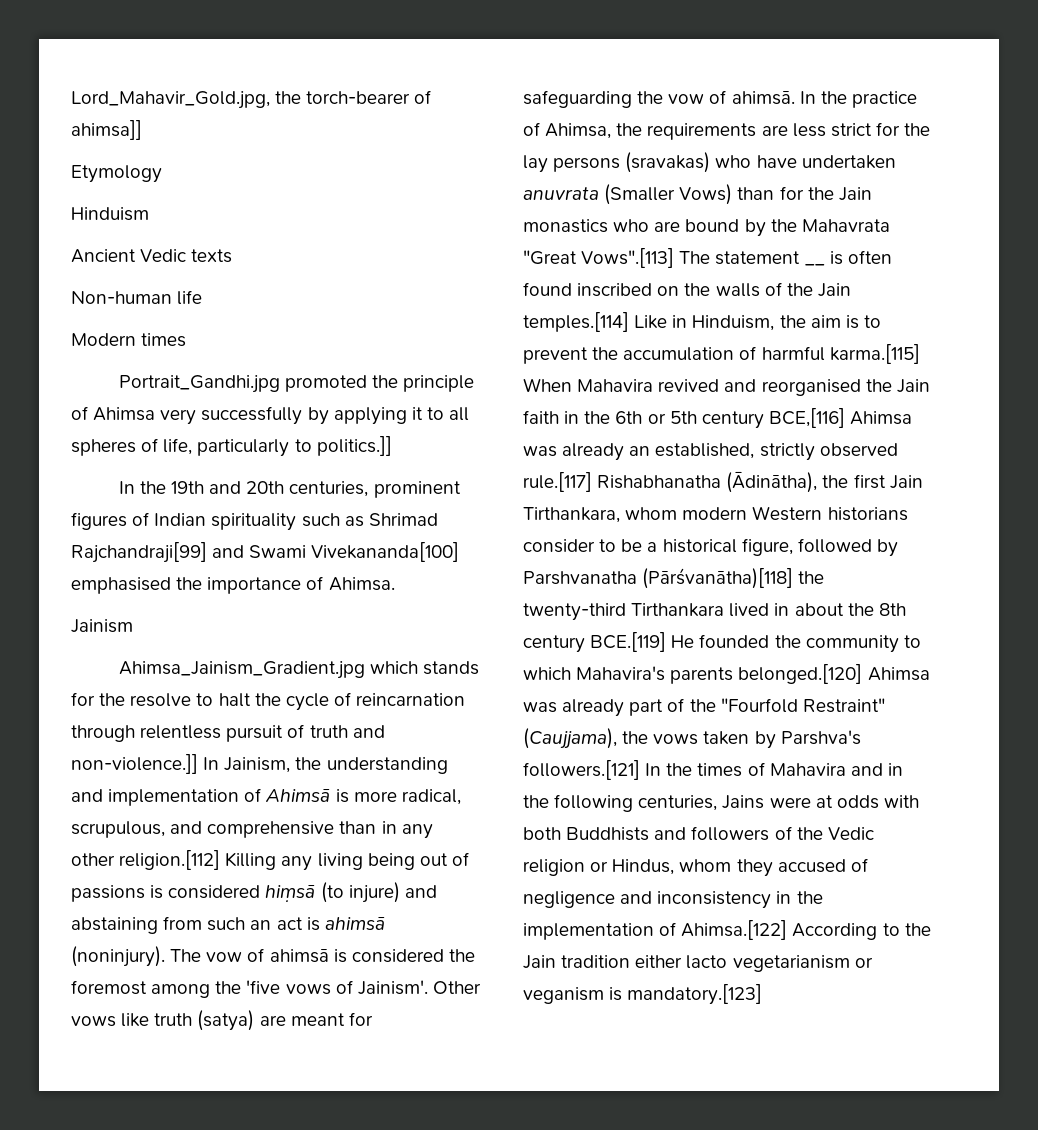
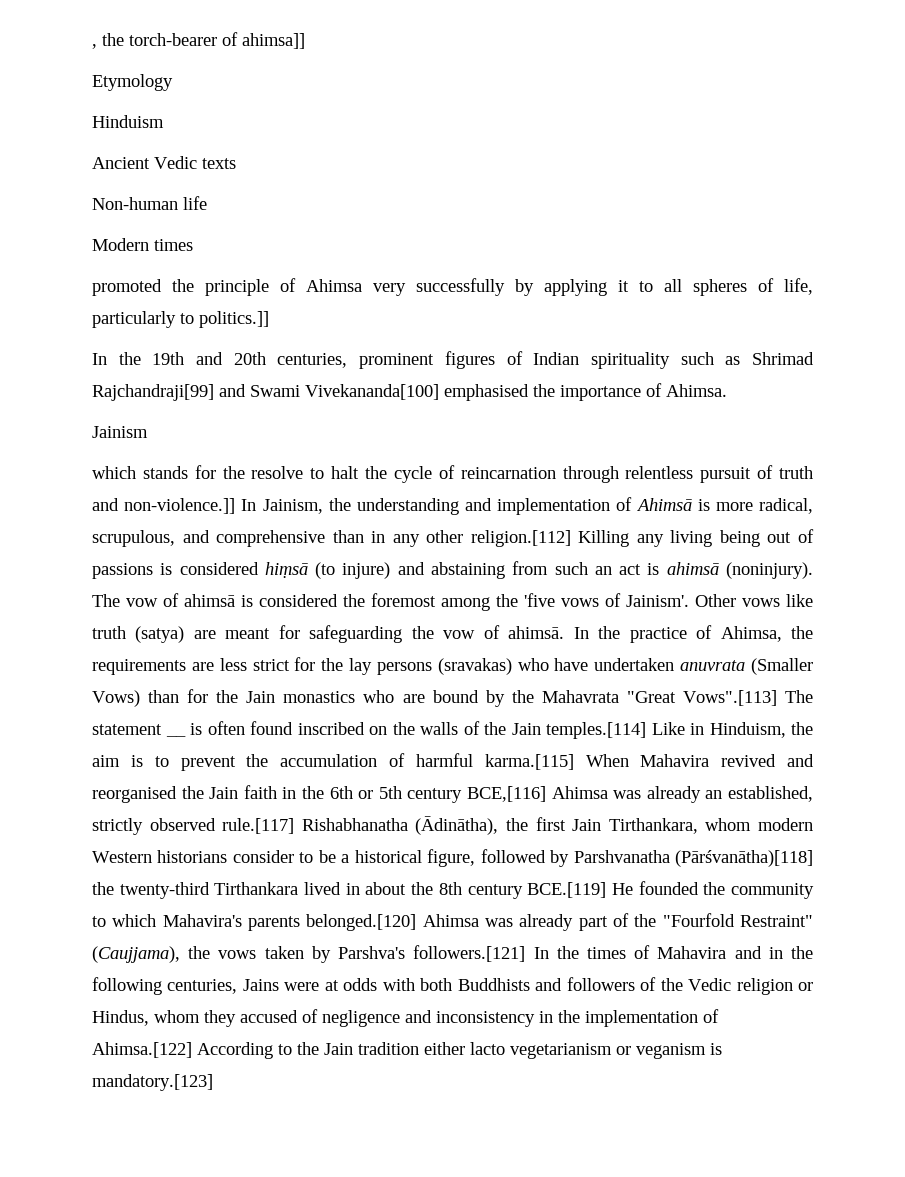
[71,91,270,109] Lord_Mahavir_Gold.jpg, -> [92,44,97,49] ,
[118,375,280,393] Portrait_Gandhi.jpg -> (193, 245) none
[118,661,365,679] Ahimsa_Jainism_Gradient.jpg -> (148, 432) none

